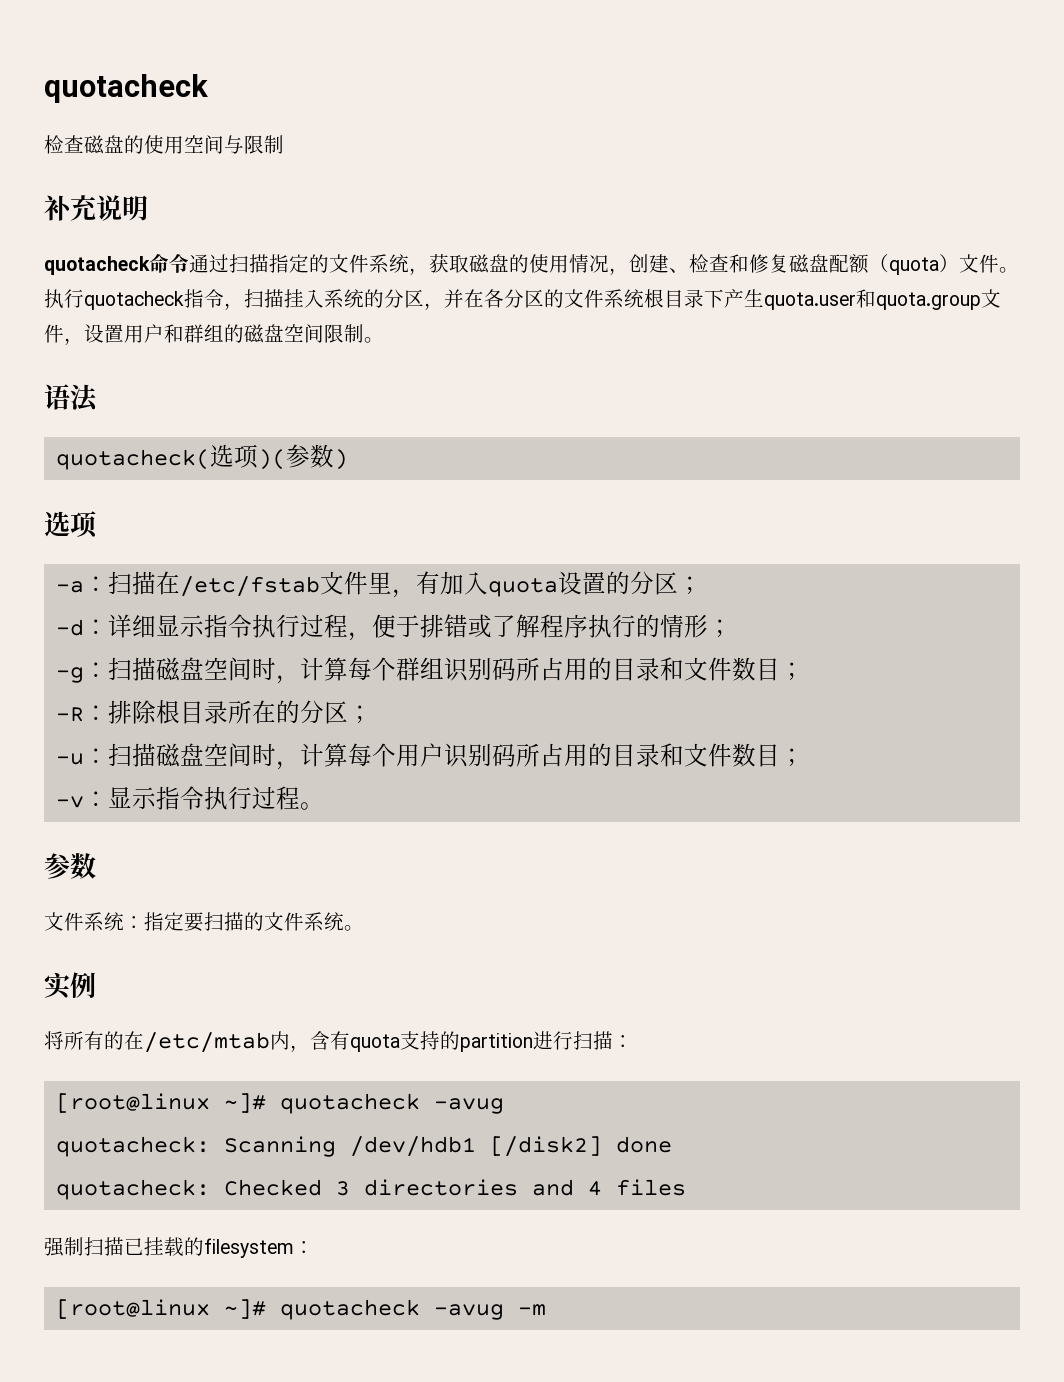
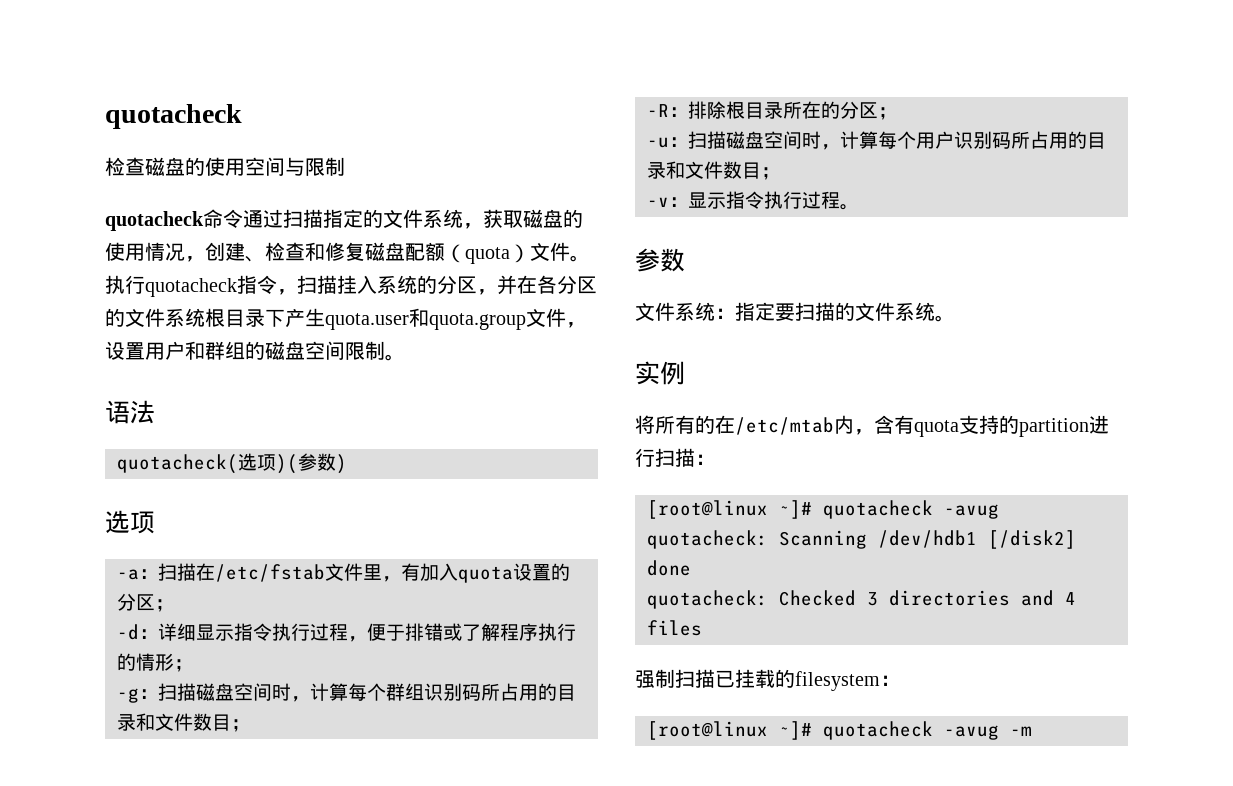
[44,195,148,221] // 补充说明 -> (345, 166) none

